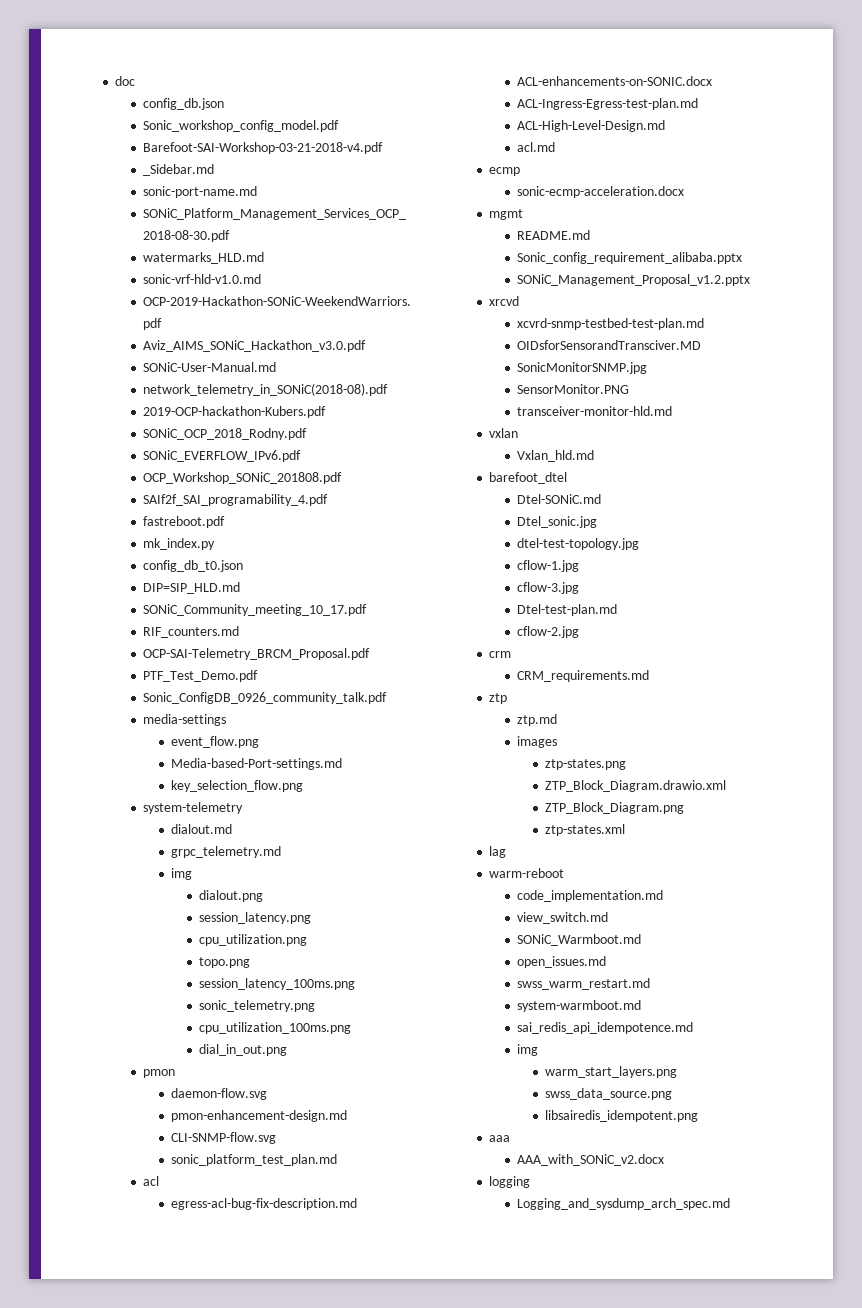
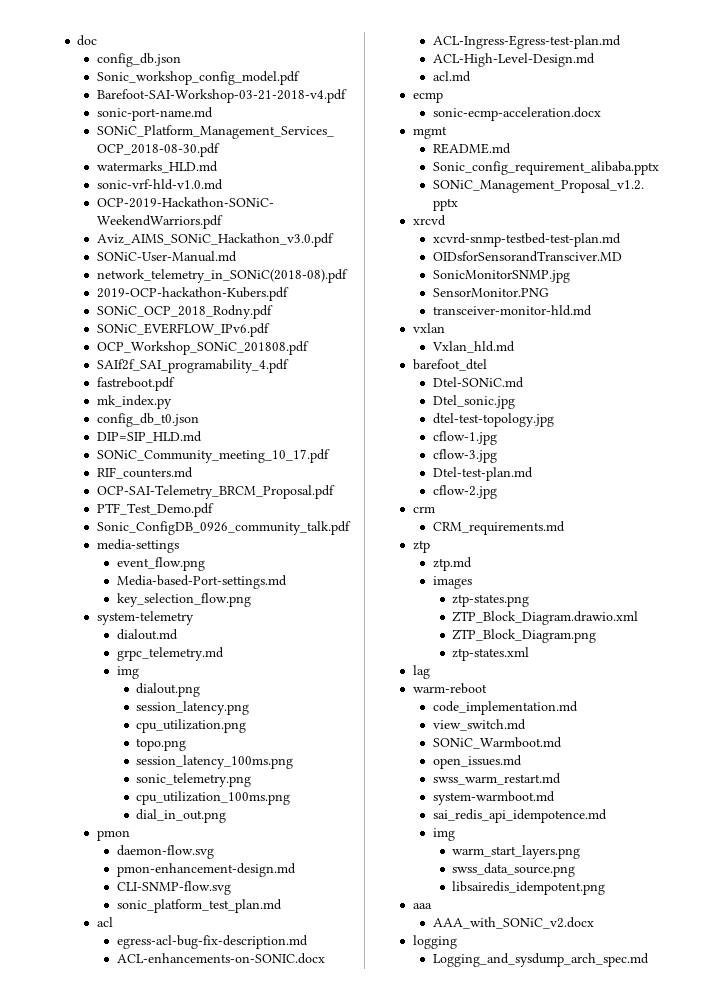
[143,164,215,176] // _Sidebar.md -> (348, 96) none

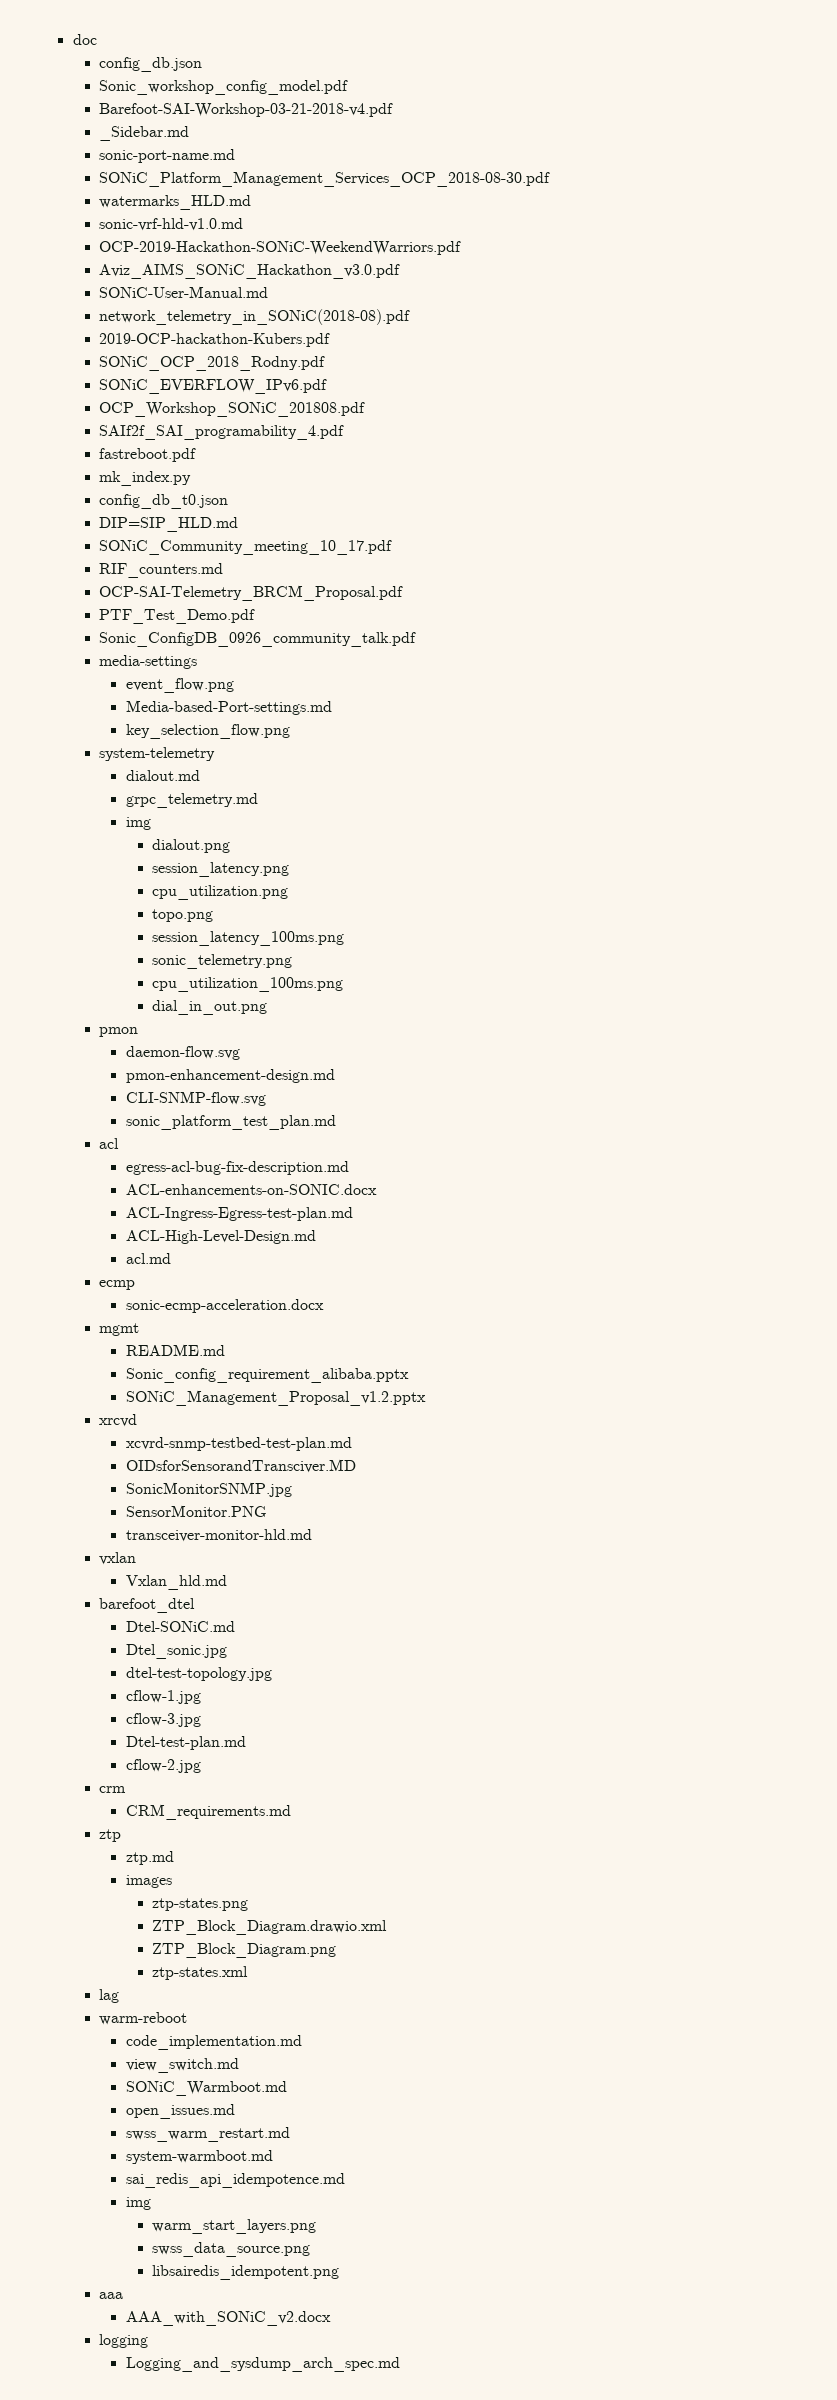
(348, 96) none -> [99,126,190,141] // _Sidebar.md

